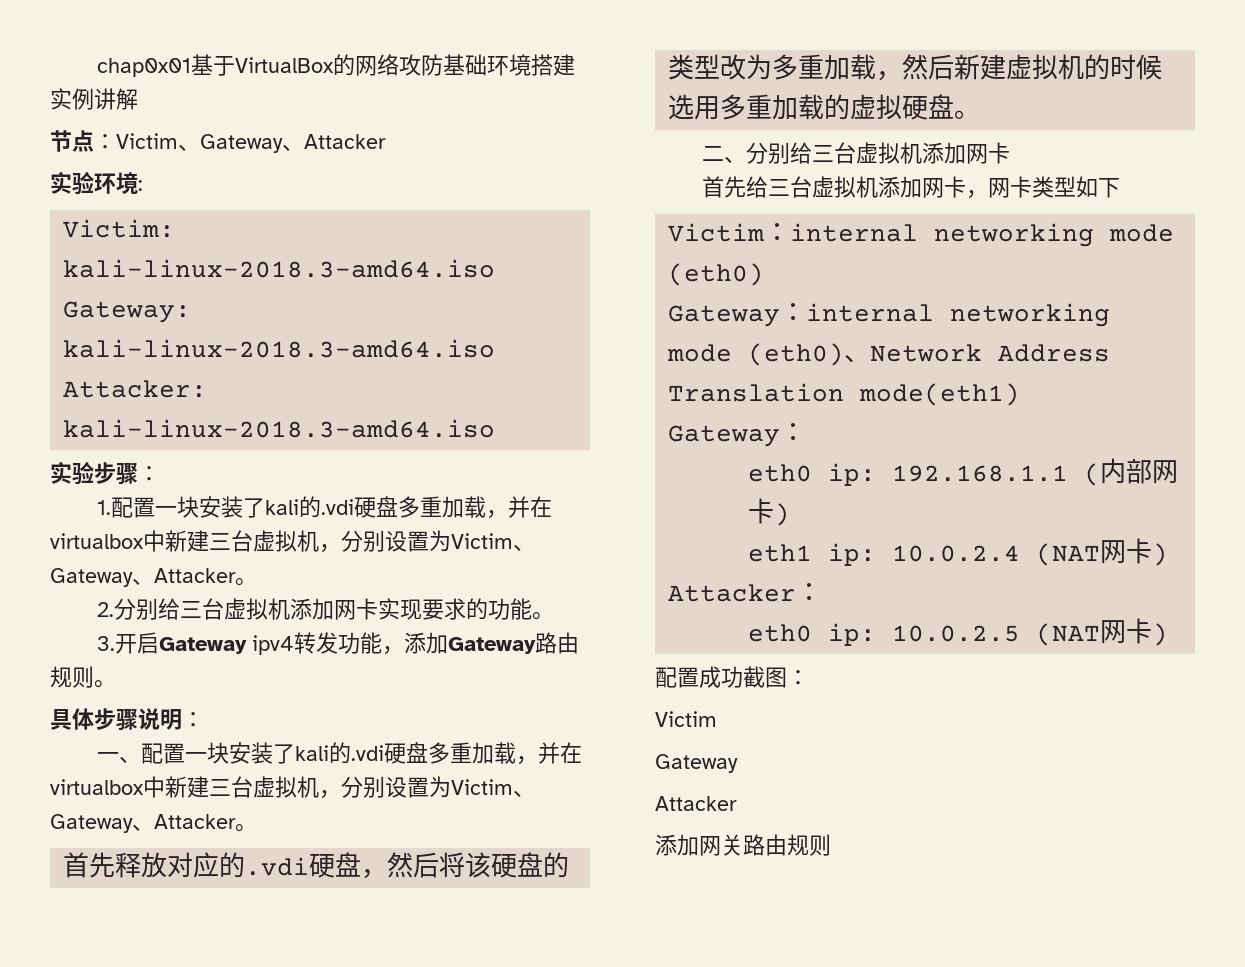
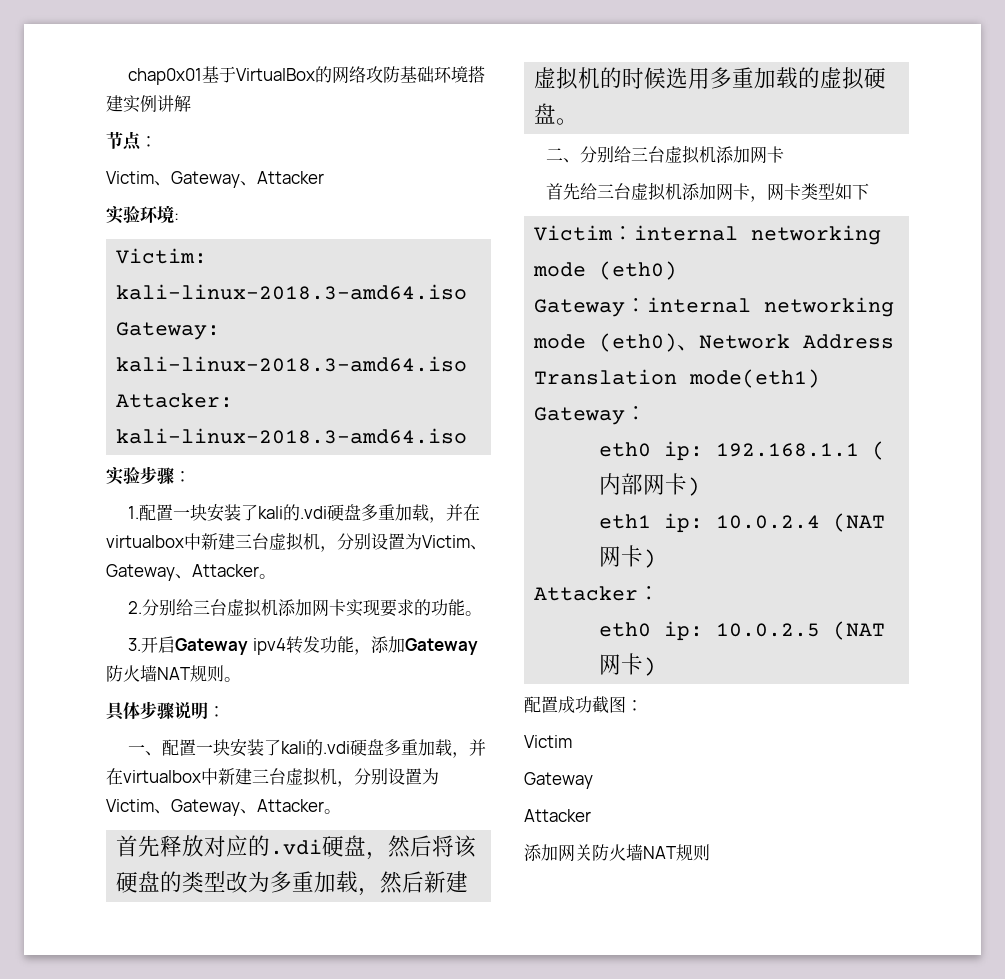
(116, 141) none -> (157, 141) //
[534,632,579,654] 路由 -> [106,665,190,682] 防火墙NAT
[743,834,787,856] 路由 -> [592,844,676,861] 防火墙NAT

